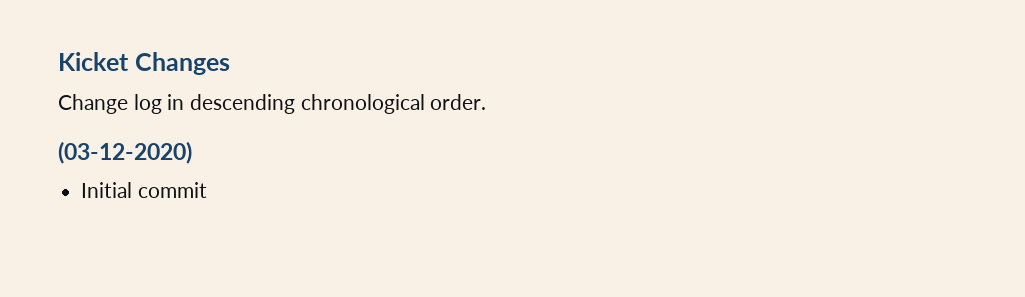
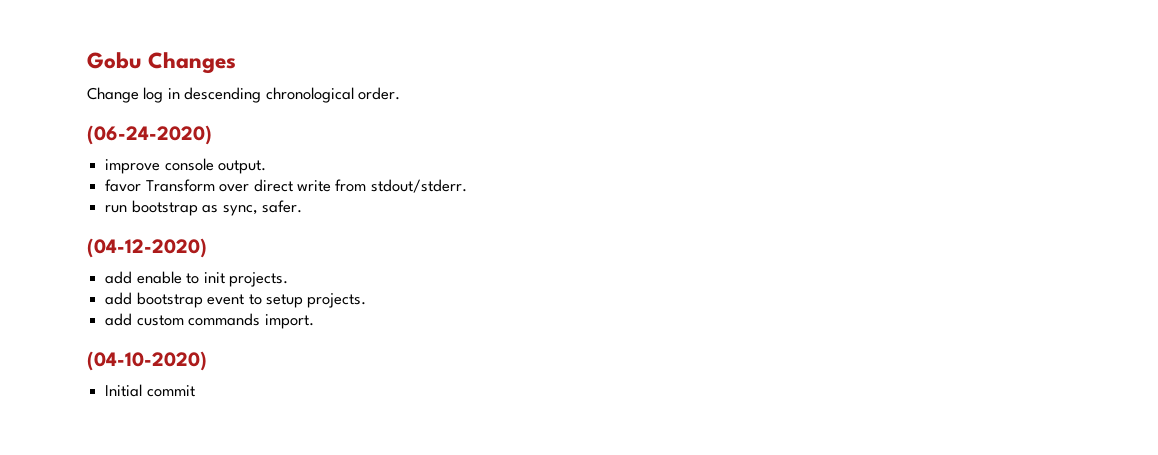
[58,52,129,71] Kicket -> [87,52,142,69] Gobu
[58,141,192,164] (03-12-2020) -> [87,125,212,145] [105,158,267,174] [105,179,467,193] [105,200,302,216] [87,238,207,258] [105,271,288,287] [105,292,367,308] [105,313,314,329] [87,351,207,371] (06-24-2020) // improve console output. // favor Transform over direct write from stdout/stderr. // run bootstrap as sync, safer. // (04-12-2020) // add enable to init projects. // add bootstrap event to setup projects. // add custom commands import. // (04-10-2020)

